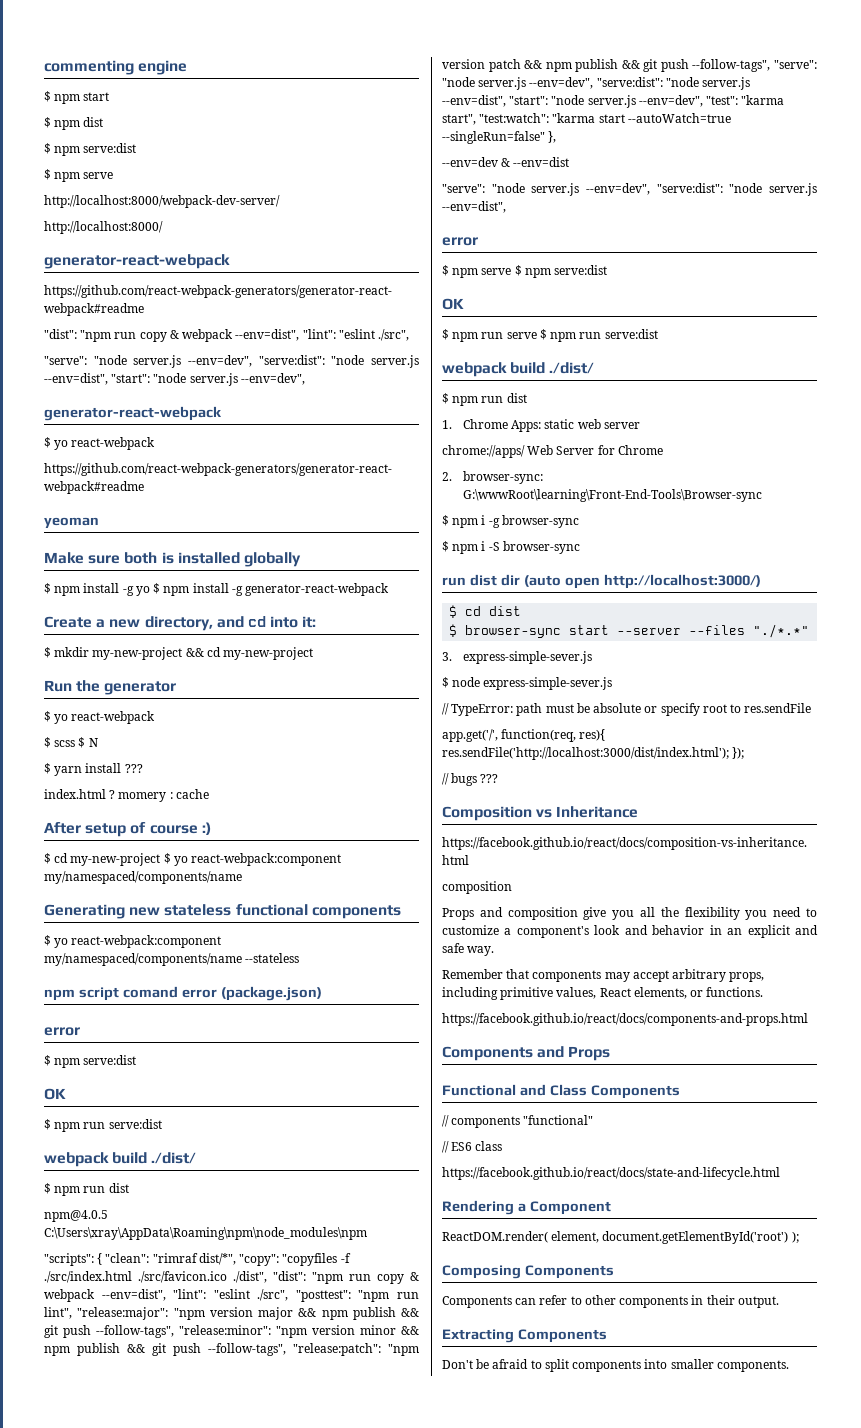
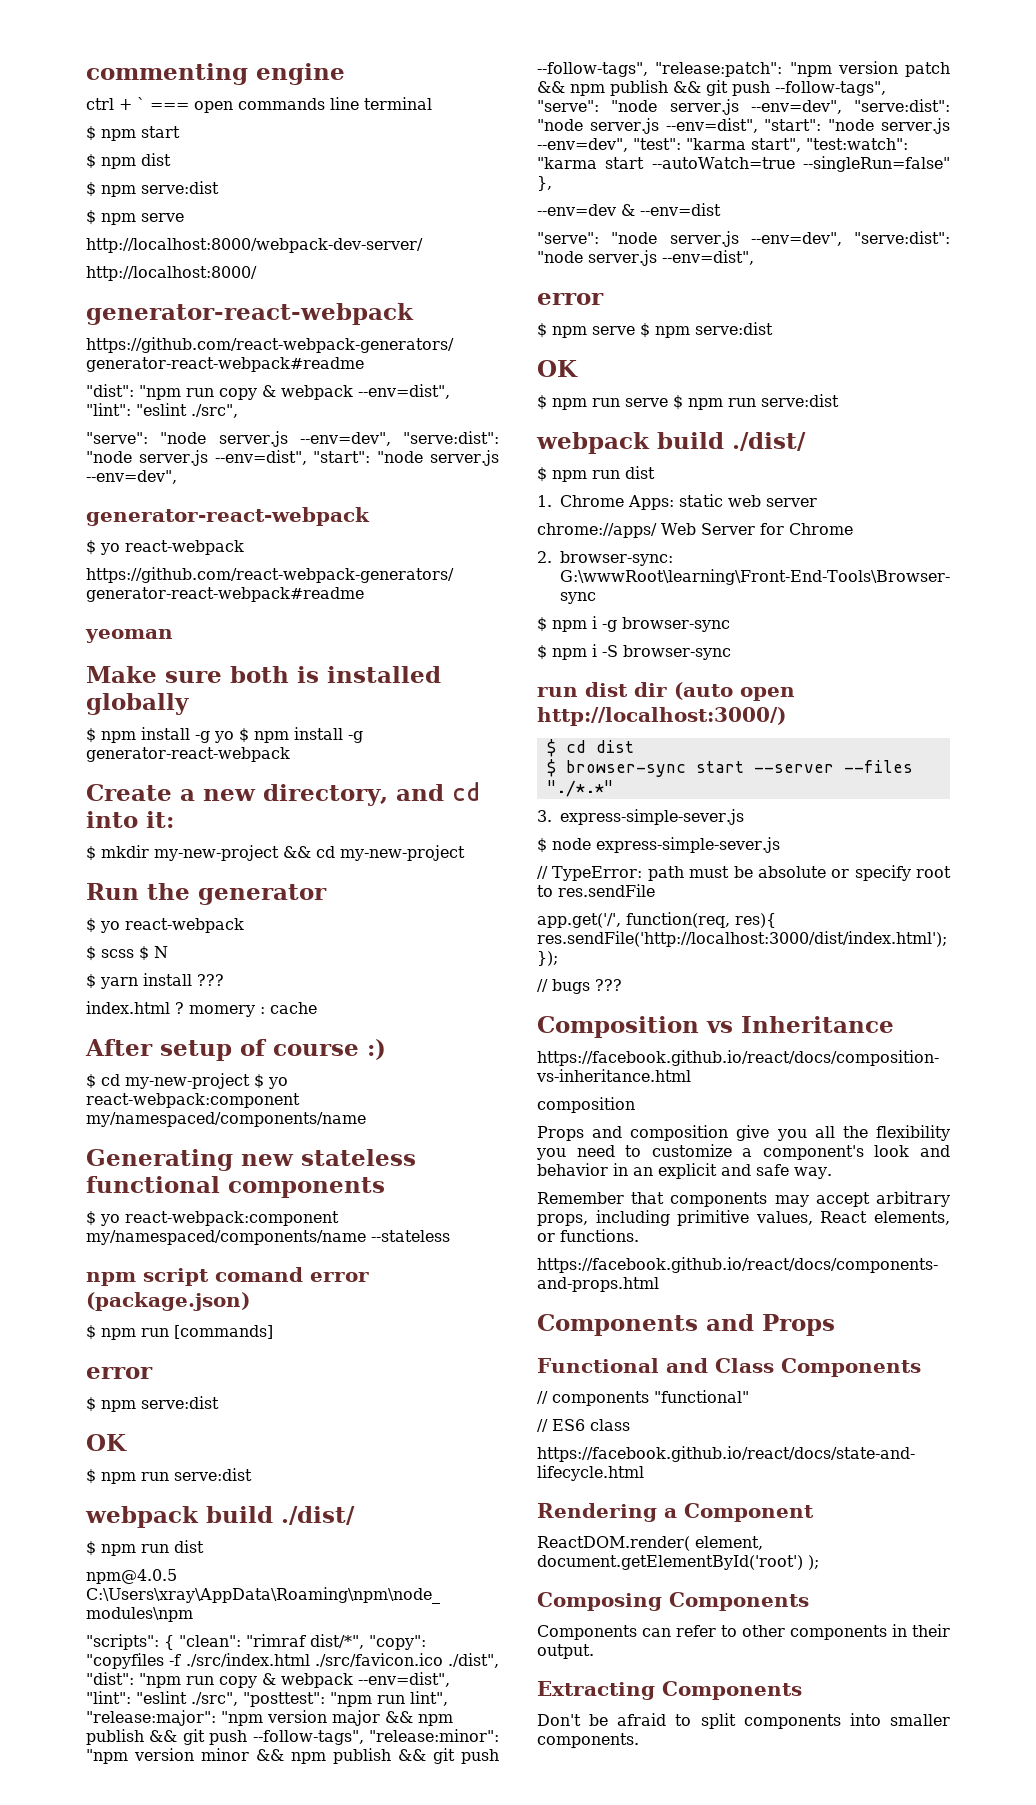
(188, 67) none -> [86,97,432,113] // ctrl + ` === open commands line terminal
(322, 993) none -> [86,1325,273,1340] // $ npm run [commands]

